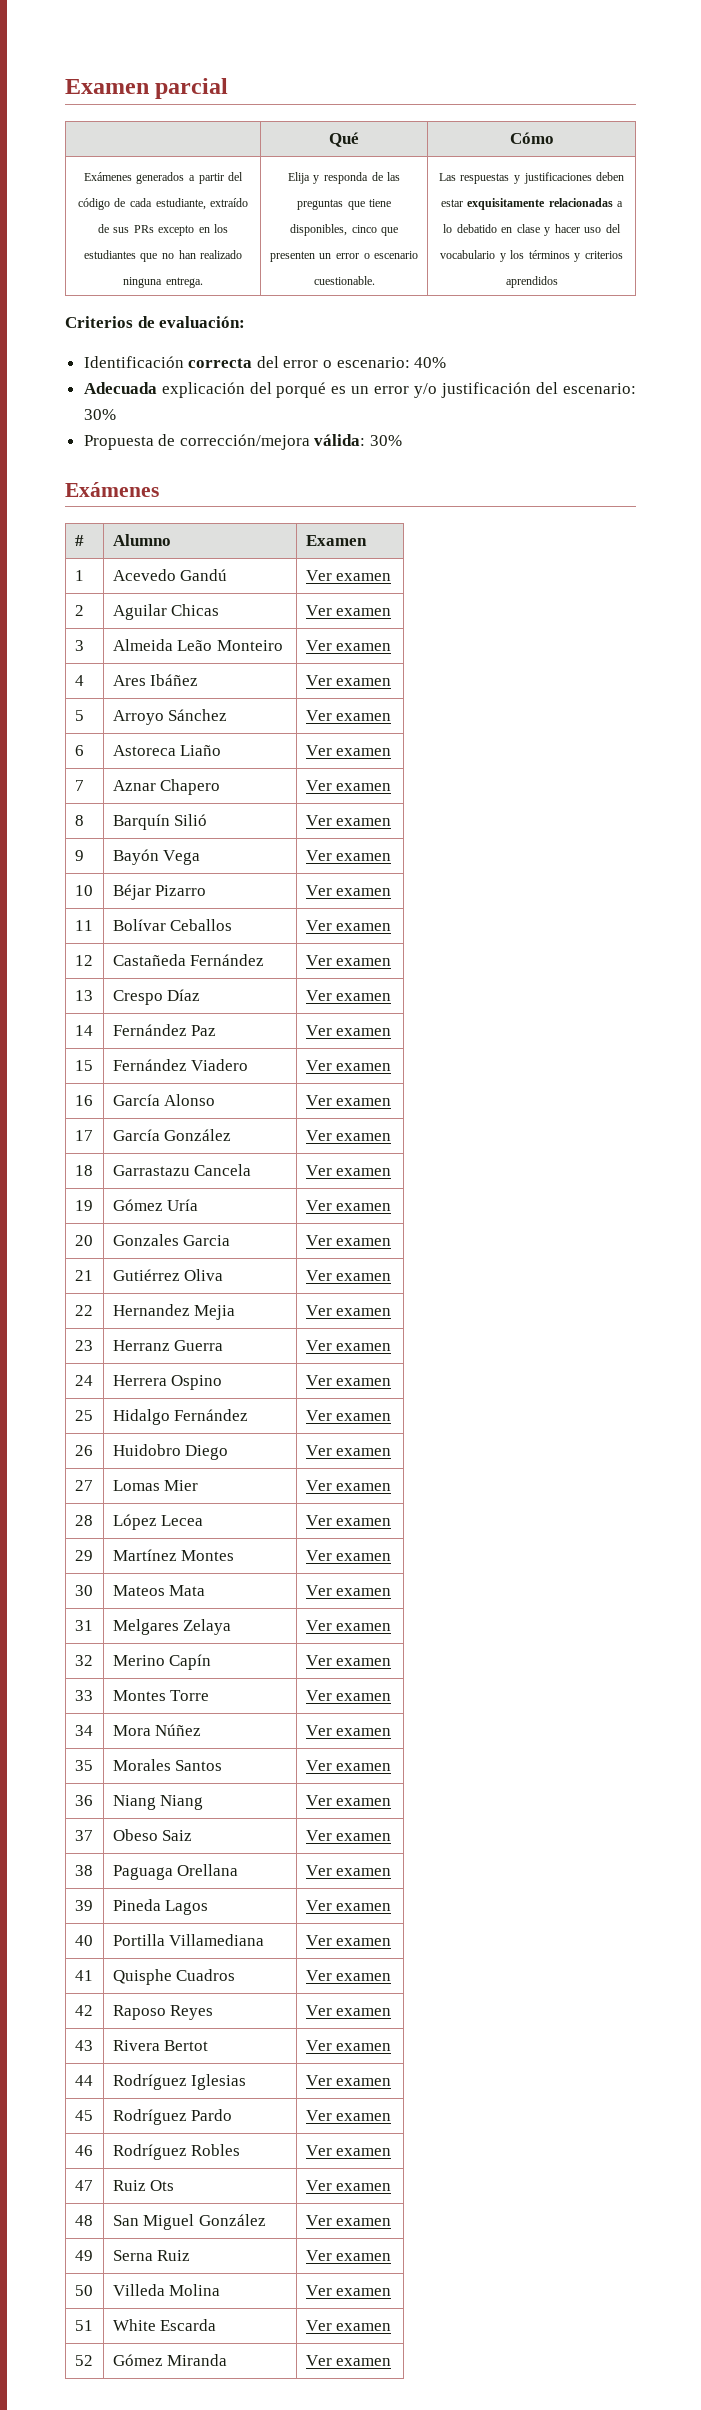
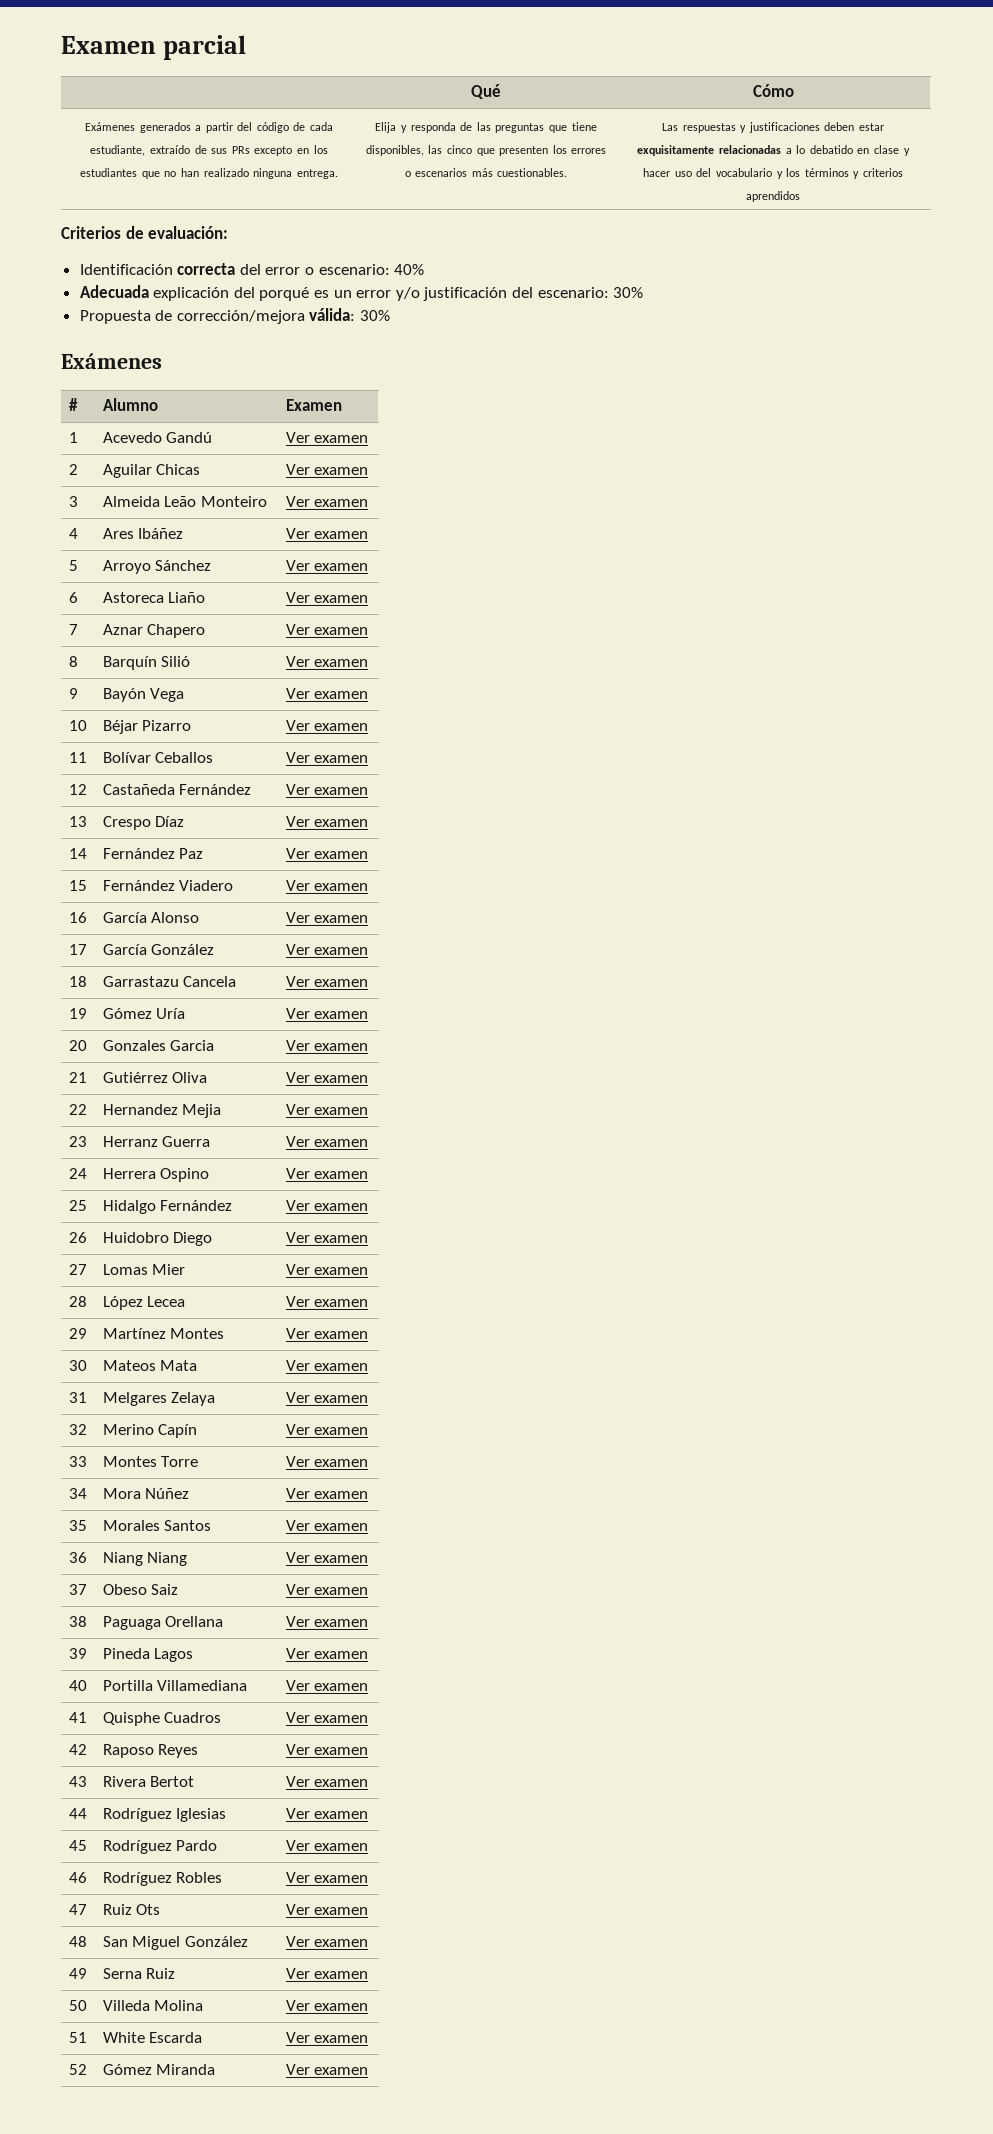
(347, 230) none -> [428,145,443,154] las
[319,251,419,259] [313,276,375,285] un error o escenario cuestionable. -> [552,145,607,154] [404,168,568,177] los errores o escenarios más cuestionables.

